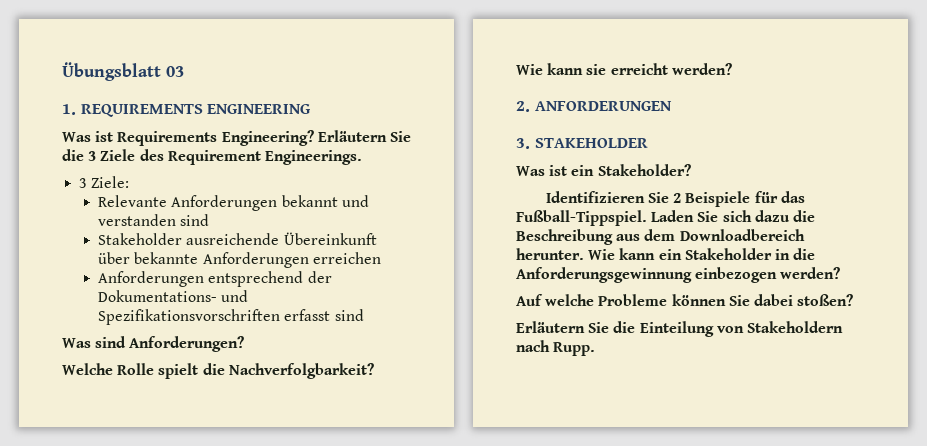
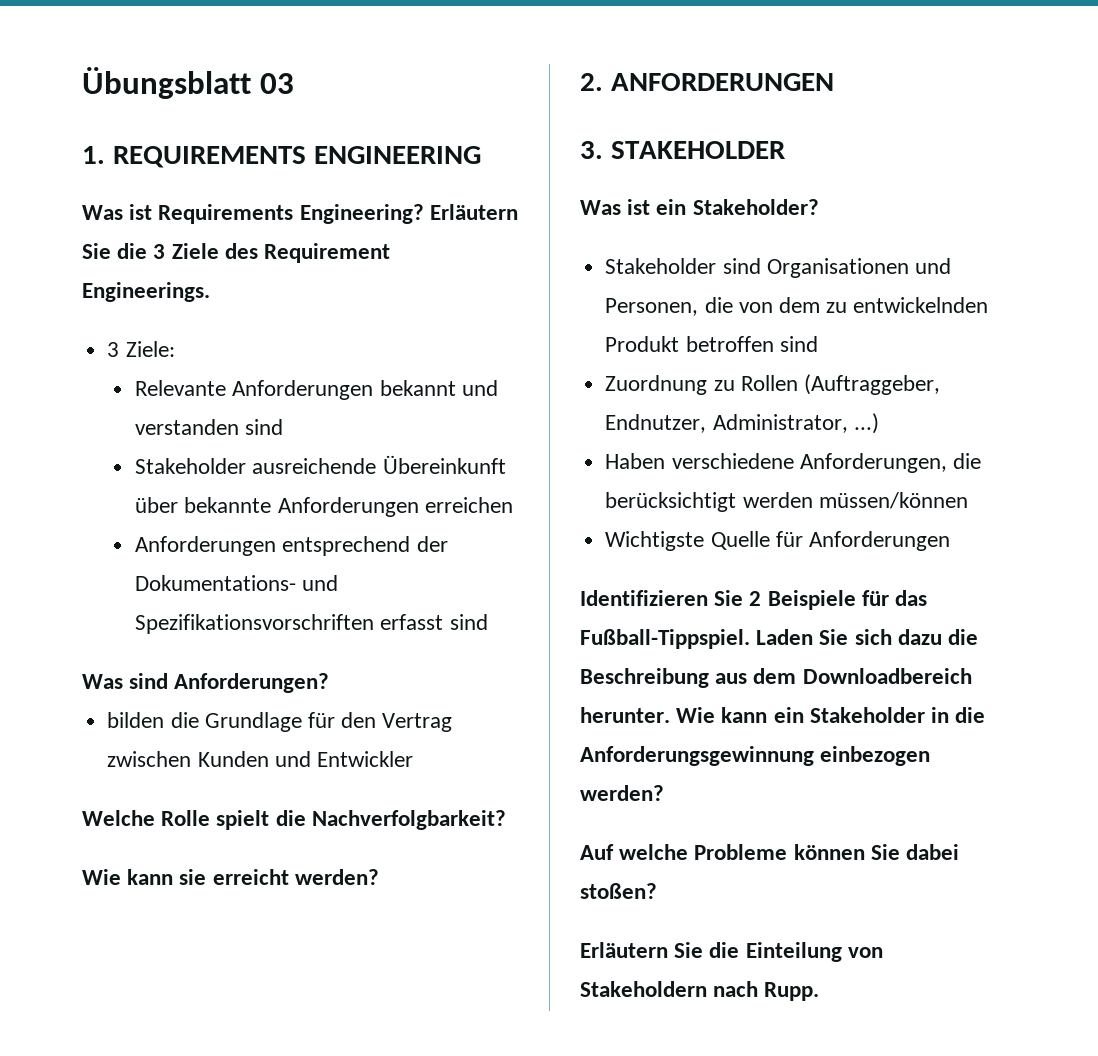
(245, 344) none -> [107,712,453,732] [107,751,413,767] // bilden die Grundlage für den Vertrag zwischen Kunden und Entwickler
(691, 170) none -> [605,258,951,278] [605,297,989,316] [605,336,818,352] [605,374,940,395] [605,413,879,434] [605,453,981,473] [605,492,968,512] [605,531,950,551] // Stakeholder sind Organisationen und Personen, die von dem zu entwickelnden Produkt betroffen sind // Zuordnung zu Rollen (Auftraggeber, Endnutzer, Administrator, ...) // Haben verschiedene Anforderungen, die berücksichtigt werden müssen/können // Wichtigste Quelle für Anforderungen

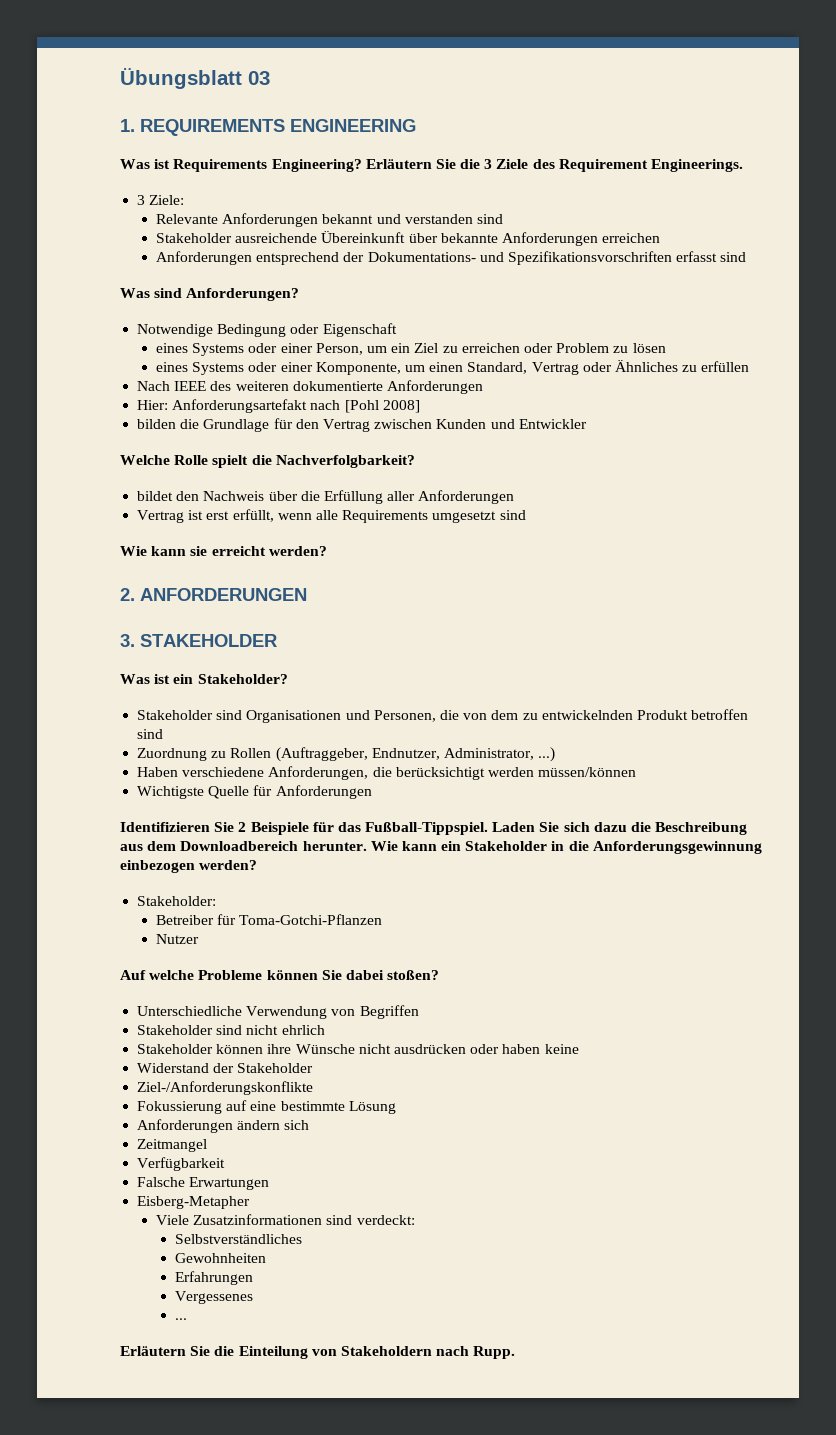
(330, 683) none -> [137,323,397,337] [156,343,666,356] [156,360,750,375] [137,380,483,394] [137,399,420,413] // Notwendige Bedingung oder Eigenschaft // eines Systems oder einer Person, um ein Ziel zu erreichen oder Problem zu lösen // eines Systems oder einer Komponente, um einen Standard, Vertrag oder Ähnliches zu erfüllen // Nach IEEE des weiteren dokumentierte Anforderungen // Hier: Anforderungsartefakt nach [Pohl 2008]
(506, 820) none -> [137,490,515,504] [137,509,526,523] // bildet den Nachweis über die Erfüllung aller Anforderungen // Vertrag ist erst erfüllt, wenn alle Requirements umgesetzt sind
(664, 793) none -> [137,896,217,906] [156,914,383,925] [156,934,200,944] // Stakeholder: // Betreiber für Toma-Gotchi-Pflanzen // Nutzer
(657, 891) none -> [137,1005,419,1019] [137,1025,325,1035] [137,1044,579,1054] [137,1063,314,1073] [137,1081,314,1095] [137,1100,396,1114] [137,1119,310,1133] [137,1139,208,1152] [137,1157,226,1171] [137,1177,270,1190] [137,1196,251,1209] [156,1214,415,1225] [175,1234,303,1244] [175,1253,267,1263] [175,1271,254,1285] [175,1291,254,1304] [175,1318,188,1320] // Unterschiedliche Verwendung von Begriffen // Stakeholder sind nicht ehrlich // Stakeholder können ihre Wünsche nicht ausdrücken oder haben keine // Widerstand der Stakeholder // Ziel-/Anforderungskonflikte // Fokussierung auf eine bestimmte Lösung // Anforderungen ändern sich // Zeitmangel // Verfügbarkeit // Falsche Erwartungen // Eisberg-Metapher // Viele Zusatzinformationen sind verdeckt: // Selbstverständliches // Gewohnheiten // Erfahrungen // Vergessenes // ...

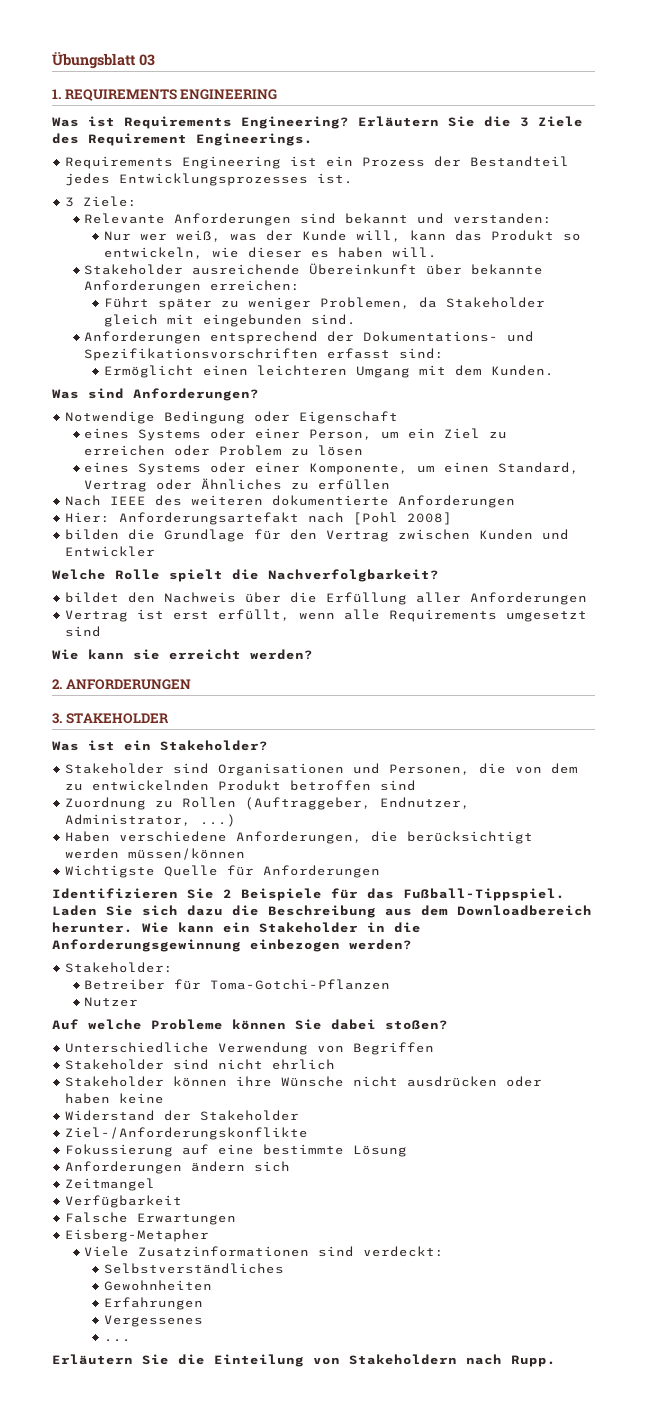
(744, 165) none -> [65,156,570,169] [65,173,354,186] // Requirements Engineering ist ein Prozess der Bestandteil jedes Entwicklungsprozesses ist.
(319, 220) none -> [300,213,337,224] sind
[404,214,504,224] verstanden sind -> [453,213,553,224] [103,230,581,242] [103,247,437,259] verstanden: // Nur wer weiß, was der Kunde will, kann das Produkt so entwickeln, wie dieser es haben will.
[602,233,661,243] erreichen -> [210,280,301,291] [103,297,545,310] [103,314,356,327] erreichen: // Führt später zu weniger Problemen, da Stakeholder gleich mit eingebunden sind.
[720,252,747,262] sind -> [399,348,445,359] [103,365,554,378] sind: // Ermöglicht einen leichteren Umgang mit dem Kunden.

